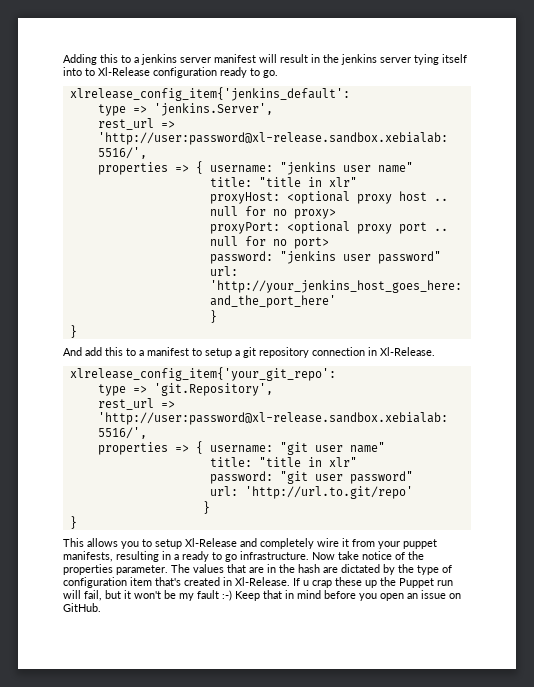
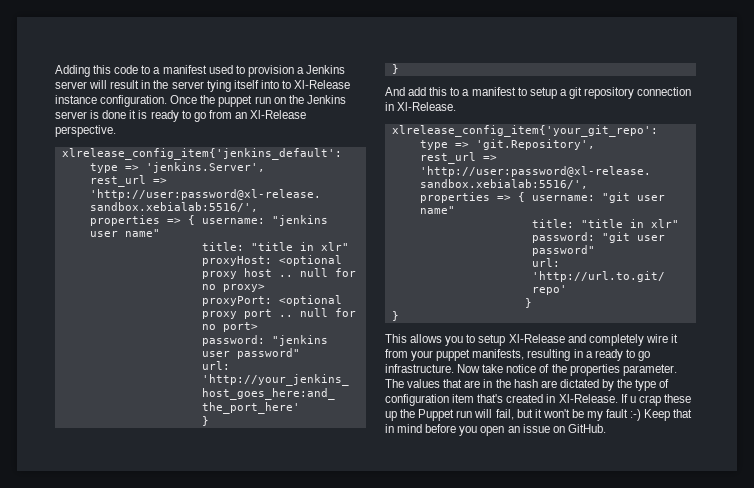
[121,54,256,65] to a jenkins server manifest -> [114,65,346,77] [55,81,87,89] code to a manifest used to provision a Jenkins server
[341,54,377,65] jenkins -> (169, 84) none
[153,67,278,78] configuration ready to go. -> [55,95,346,107] [55,110,307,122] [55,125,116,137] instance configuration. Once the puppet run on the Jenkins server is done it is ready to go from an Xl-Release perspective.

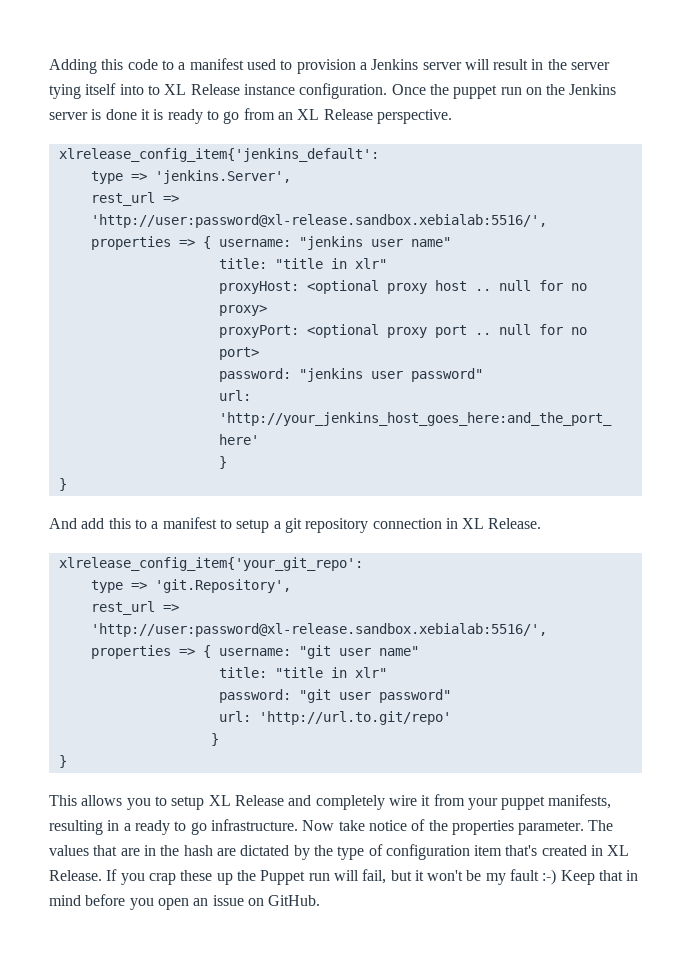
[294,80,351,89] Xl-Release -> [164,84,240,95] XL Release
[250,110,307,119] Xl-Release -> [297,109,373,120] XL Release
[397,102,457,111] Xl-Release. -> [462,518,542,529] XL Release.
[508,334,565,343] Xl-Release -> [208,795,284,806] XL Release
[558,394,636,403] Xl-Release. If u -> [607,845,630,856] [49,869,145,885] XL Release. If you

